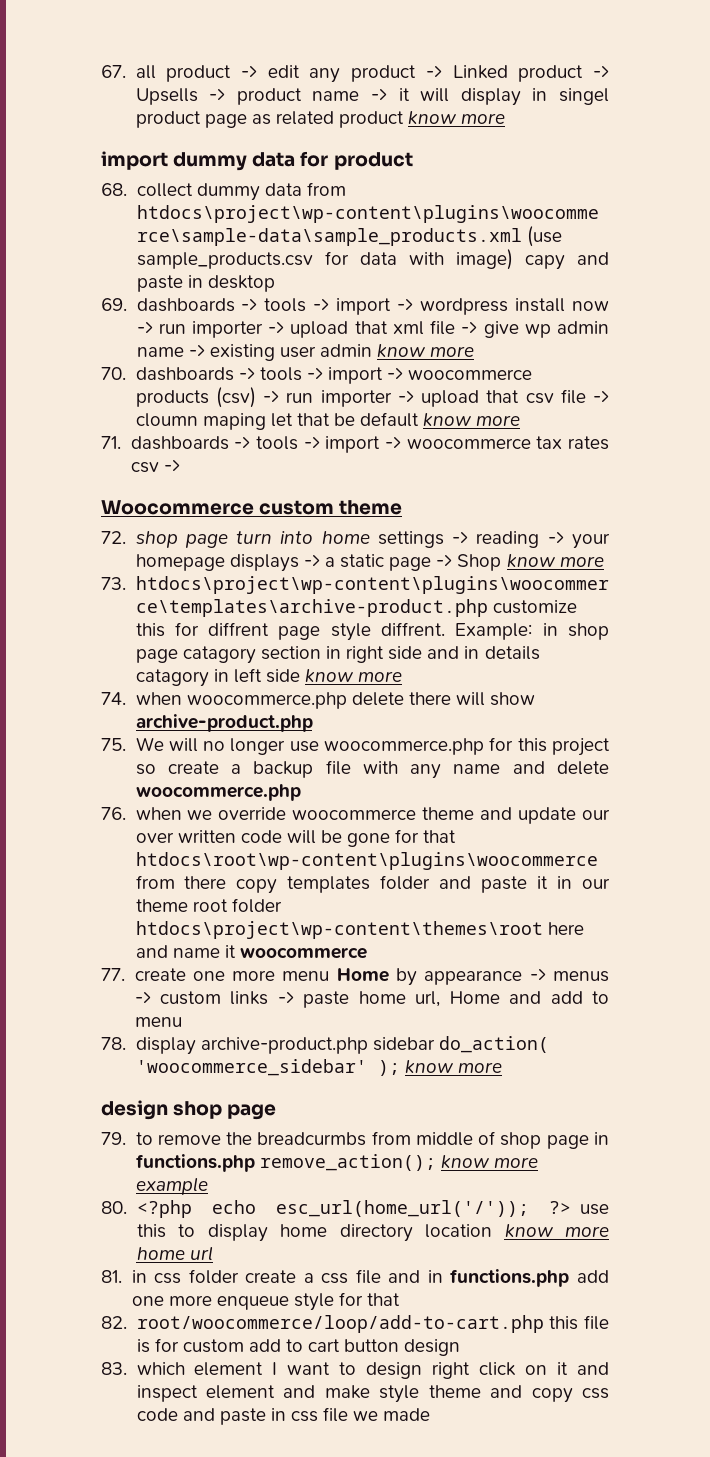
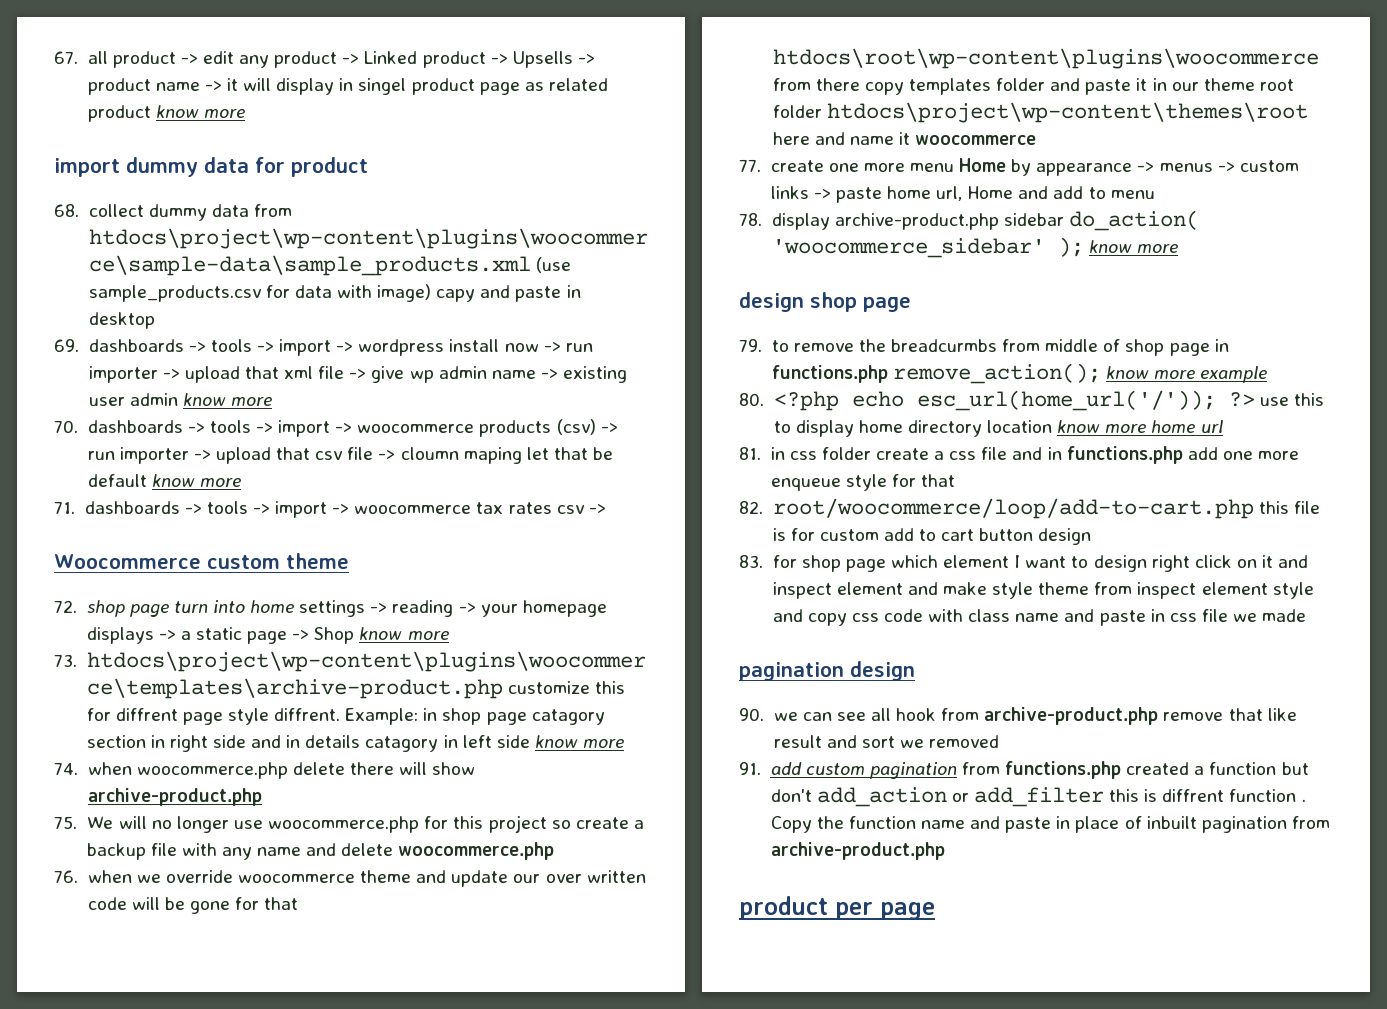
(127, 1368) none -> [772,555,886,572] for shop page
(481, 1391) none -> [1094,582,1314,599] from inspect element style
(178, 1414) none -> [928,609,1060,622] with class name
(431, 1414) none -> [739,661,915,681] [739,707,1297,725] [773,735,1000,748] [739,761,1309,779] [770,787,1306,807] [770,816,1330,833] [770,842,945,860] [739,896,935,920] // pagination design // 90. we can see all hook from archive-product.php remove that like result and sort we removed // 91. add custom pagination from functions.php created a function but don't add_action or add_filter this is diffrent function . Copy the function name and paste in place of inbuilt pagination from archive-product.php // product per page

